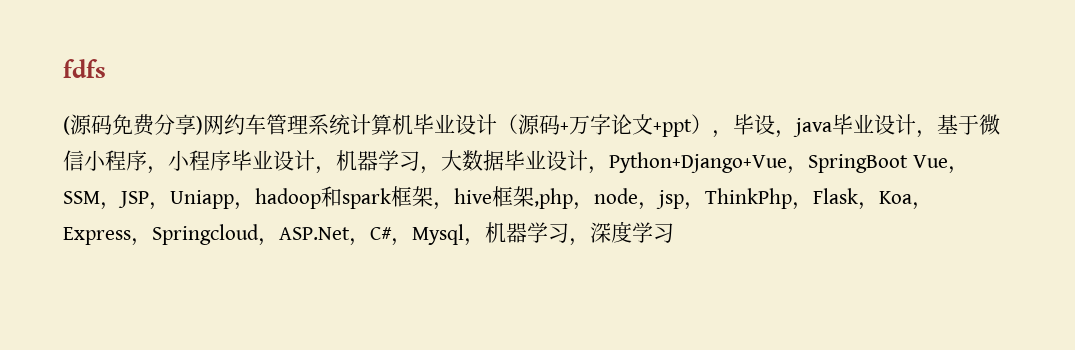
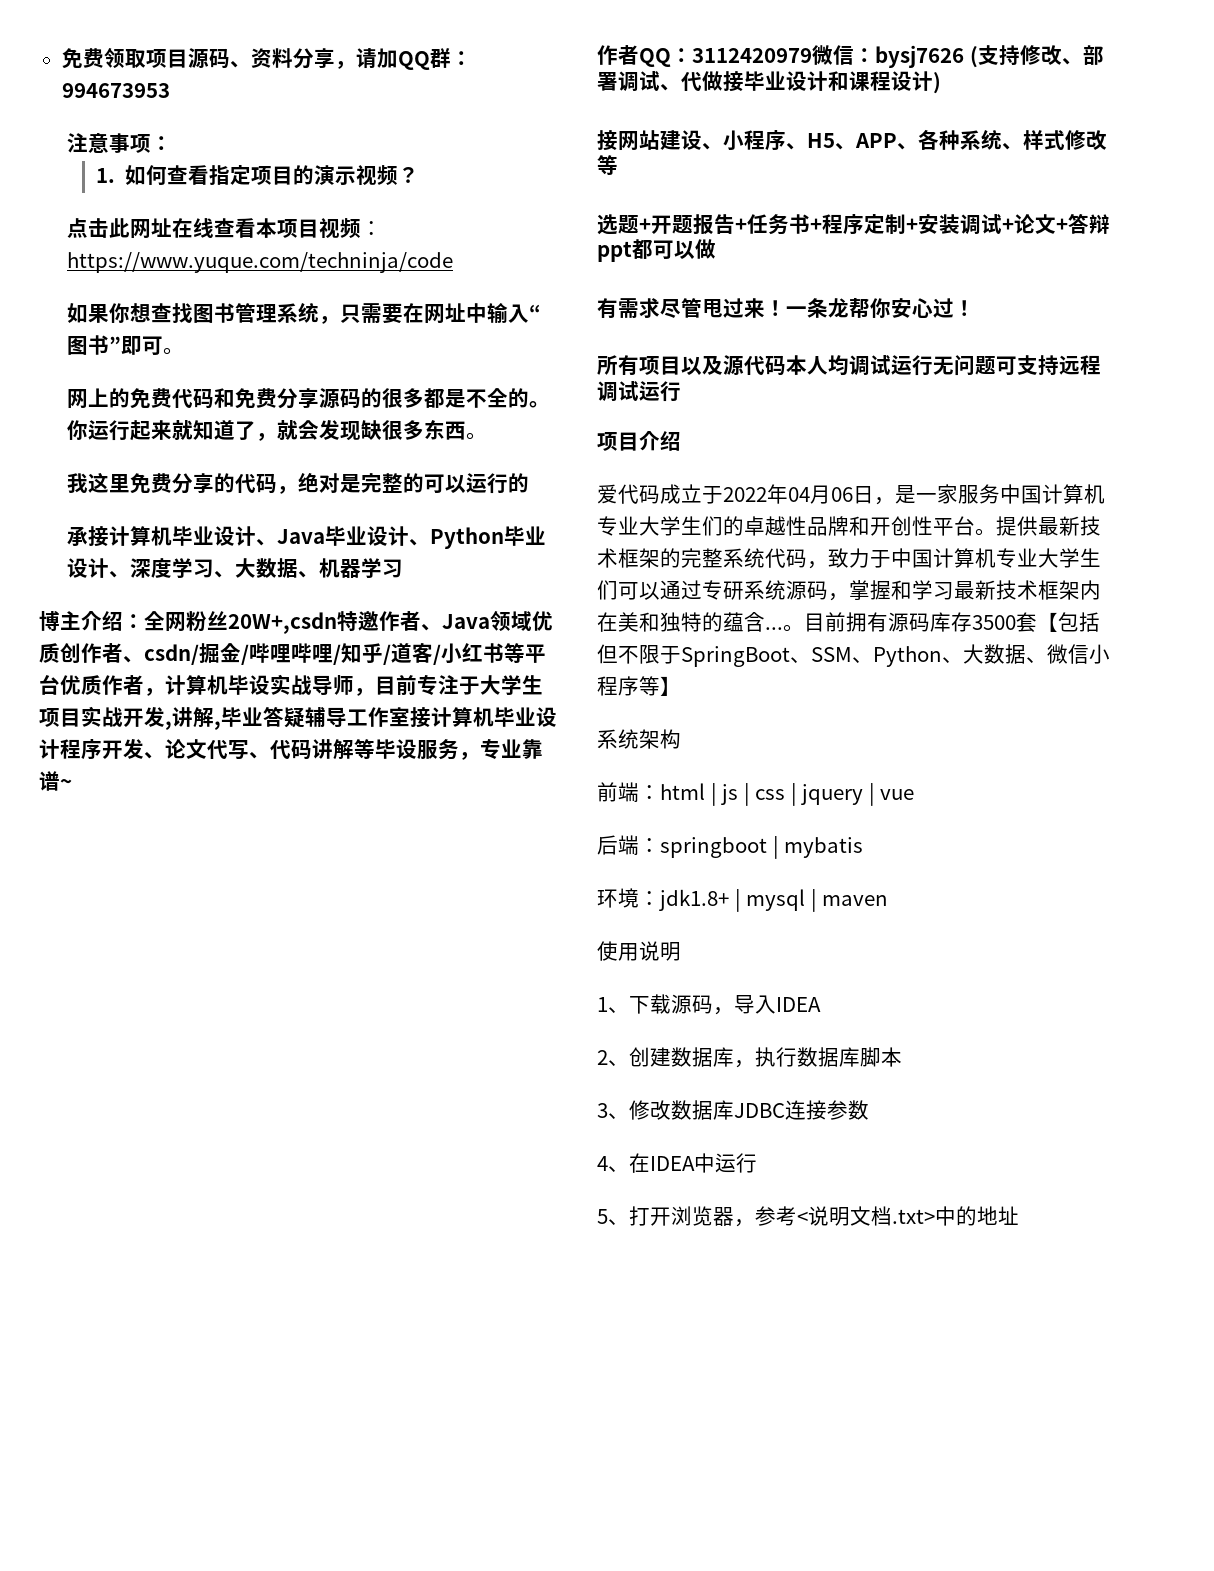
[63,59,106,78] [63,114,1000,138] [63,150,969,174] [63,186,933,210] [63,221,674,246] fdfs // (源码免费分享)网约车管理系统计算机毕业设计（源码+万字论文+ppt），毕设，java毕业设计，基于微信小程序，小程序毕业设计，机器学习，大数据毕业设计，Python+Django+Vue，SpringBoot Vue，SSM，JSP，Uniapp，hadoop和spark框架，hive框架,php，node，jsp，ThinkPhp，Flask，Koa，Express，Springcloud，ASP.Net，C#，Mysql，机器学习，深度学习 -> [61,48,472,70] [61,83,170,98] [67,133,173,153] [95,165,420,186] [67,218,383,239] [67,252,454,273] [67,302,542,324] [67,335,185,355] [67,388,551,409] [67,419,488,441] [67,472,530,494] [67,526,547,549] [67,558,404,578] [39,611,553,634] [39,643,546,665] [39,674,543,696] [39,706,557,730] [39,739,543,760] [39,771,72,791] [597,45,1104,68] [597,71,941,94] [597,129,1107,151] [597,155,618,175] [597,213,1110,235] [597,239,716,262] [597,297,975,319] [597,355,1101,376] [597,381,681,402] [597,431,681,451] [597,484,1105,505] [597,516,1101,536] [597,548,1101,569] [597,580,1101,601] [597,612,1100,632] [597,644,1110,667] [597,676,681,696] [597,729,681,749] [597,782,915,806] [597,835,864,859] [597,888,889,912] [597,941,681,961] [597,994,821,1015] [597,1047,902,1068] [597,1100,869,1120] [597,1153,757,1173] [597,1206,1019,1227] 免费领取项目源码、资料分享，请加QQ群：994673953 // 注意事项： // 1.如何查看指定项目的演示视频？ // 点击此网址在线查看本项目视频：https://www.yuque.com/techninja/code // 如果你想查找图书管理系统，只需要在网址中输入“图书”即可。 // 网上的免费代码和免费分享源码的很多都是不全的。你运行起来就知道了，就会发现缺很多东西。 // 我这里免费分享的代码，绝对是完整的可以运行的 // 承接计算机毕业设计、Java毕业设计、Python毕业设计、深度学习、大数据、机器学习 // 博主介绍：全网粉丝20W+,csdn特邀作者、Java领域优质创作者、csdn/掘金/哔哩哔哩/知乎/道客/小红书等平台优质作者，计算机毕设实战导师，目前专注于大学生项目实战开发,讲解,毕业答疑辅导工作室接计算机毕业设计程序开发、论文代写、代码讲解等毕设服务，专业靠谱~ // 作者QQ：3112420979微信：bysj7626 (支持修改、部署调试、代做接毕业设计和课程设计) // 接网站建设、小程序、H5、APP、各种系统、样式修改等 // 选题+开题报告+任务书+程序定制+安装调试+论文+答辩ppt都可以做 // 有需求尽管甩过来！一条龙帮你安心过！ // 所有项目以及源代码本人均调试运行无问题可支持远程调试运行 // 项目介绍 // 爱代码成立于2022年04月06日，是一家服务中国计算机专业大学生们的卓越性品牌和开创性平台。提供最新技术框架的完整系统代码，致力于中国计算机专业大学生们可以通过专研系统源码，掌握和学习最新技术框架内在美和独特的蕴含...。目前拥有源码库存3500套【包括但不限于SpringBoot、SSM、Python、大数据、微信小程序等】 // 系统架构 // 前端：html | js | css | jquery | vue // 后端：springboot | mybatis // 环境：jdk1.8+ | mysql | maven // 使用说明 // 1、下载源码，导入IDEA // 2、创建数据库，执行数据库脚本 // 3、修改数据库JDBC连接参数 // 4、在IDEA中运行 // 5、打开浏览器，参考<说明文档.txt>中的地址

